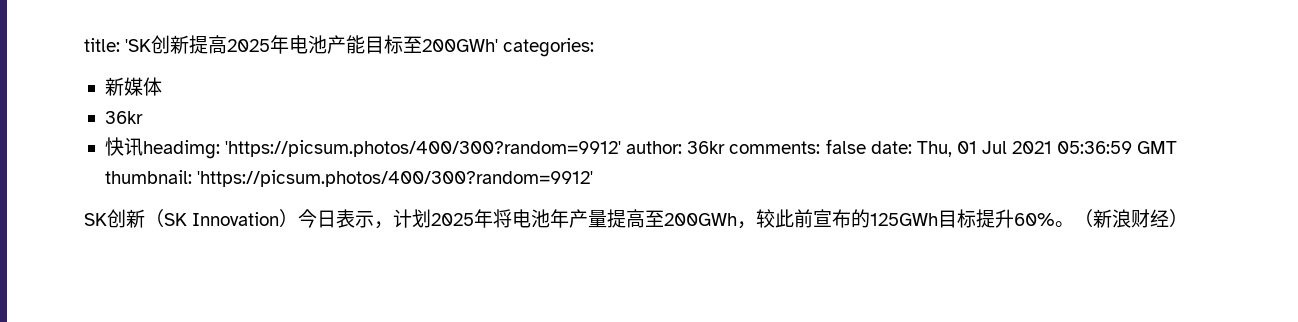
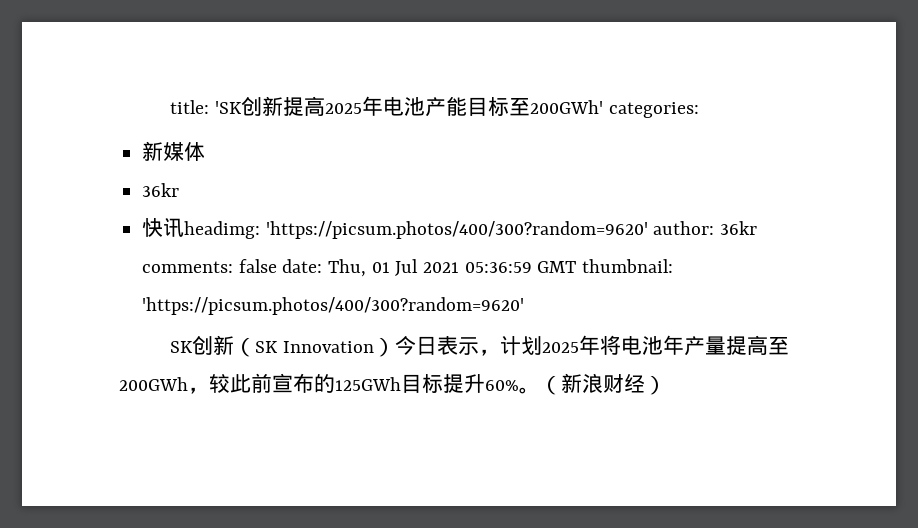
[225,140,622,157] 'https://picsum.photos/400/300?random=9912' -> [265,221,648,239] 'https://picsum.photos/400/300?random=9620'
[197,170,594,187] 'https://picsum.photos/400/300?random=9912' -> [142,297,525,315] 'https://picsum.photos/400/300?random=9620'

